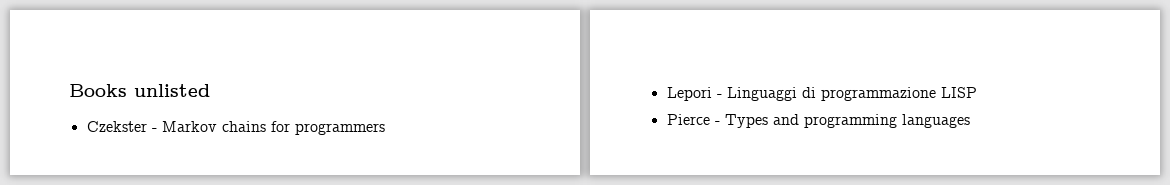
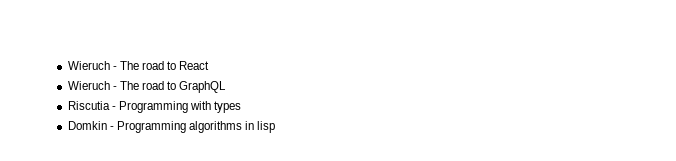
[69,84,210,97] [86,121,385,135] [666,87,977,101] [666,114,970,128] Books unlisted // Czekster - Markov chains for programmers // Lepori - Linguaggi di programmazione LISP // Pierce - Types and programming languages -> [67,61,210,70] [67,81,227,93] [67,101,242,113] [67,121,276,133] Wieruch - The road to React // Wieruch - The road to GraphQL // Riscutia - Programming with types // Domkin - Programming algorithms in lisp

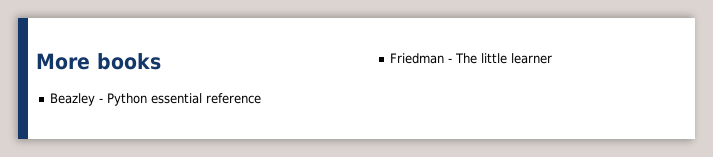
[67,61,210,70] [67,81,227,93] [67,101,242,113] [67,121,276,133] Wieruch - The road to React // Wieruch - The road to GraphQL // Riscutia - Programming with types // Domkin - Programming algorithms in lisp -> [36,53,161,70] [50,93,262,106] [390,53,553,64] More books // Beazley - Python essential reference // Friedman - The little learner

